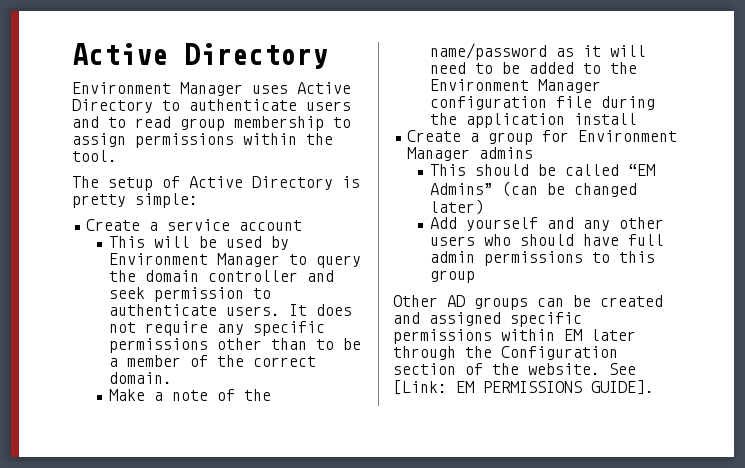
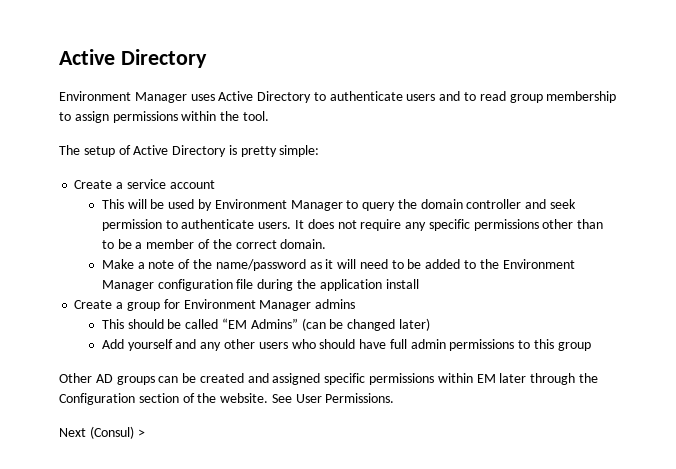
[393,380,654,395] [Link: EM PERMISSIONS GUIDE]. -> [295,393,395,403] [59,426,145,439] User Permissions. // Next (Consul) >

